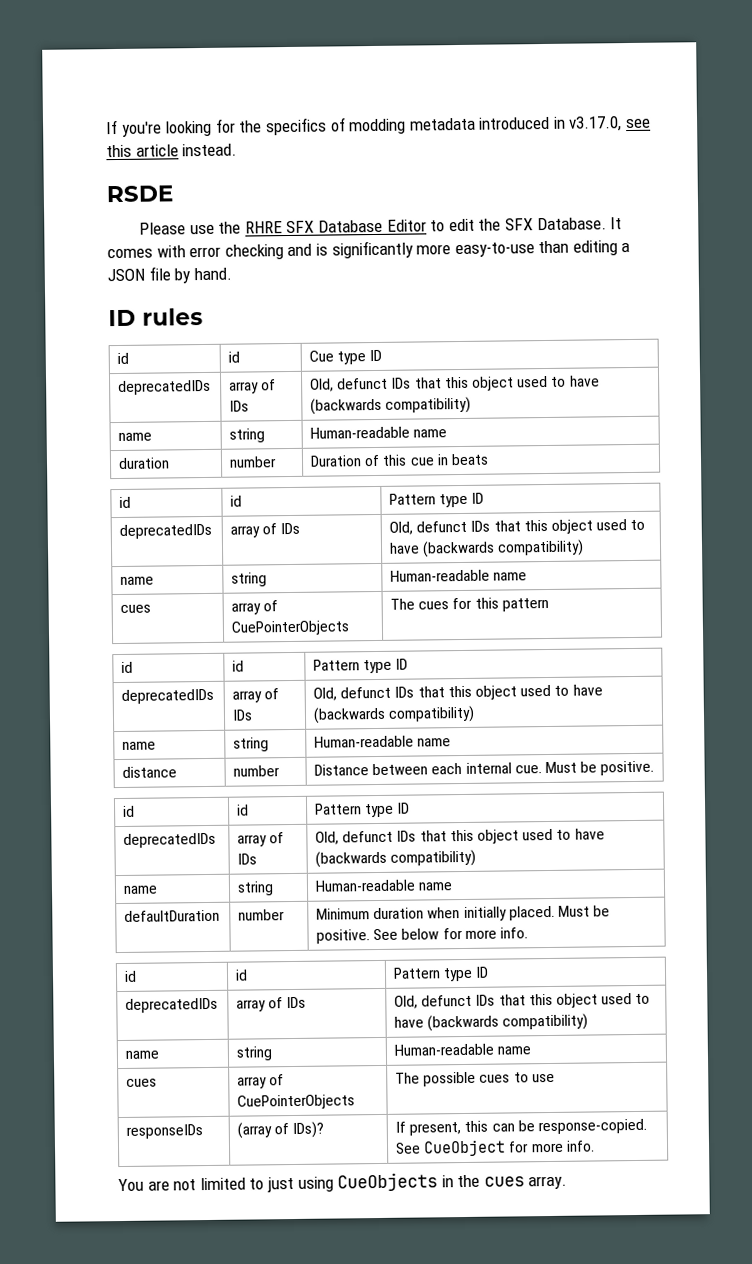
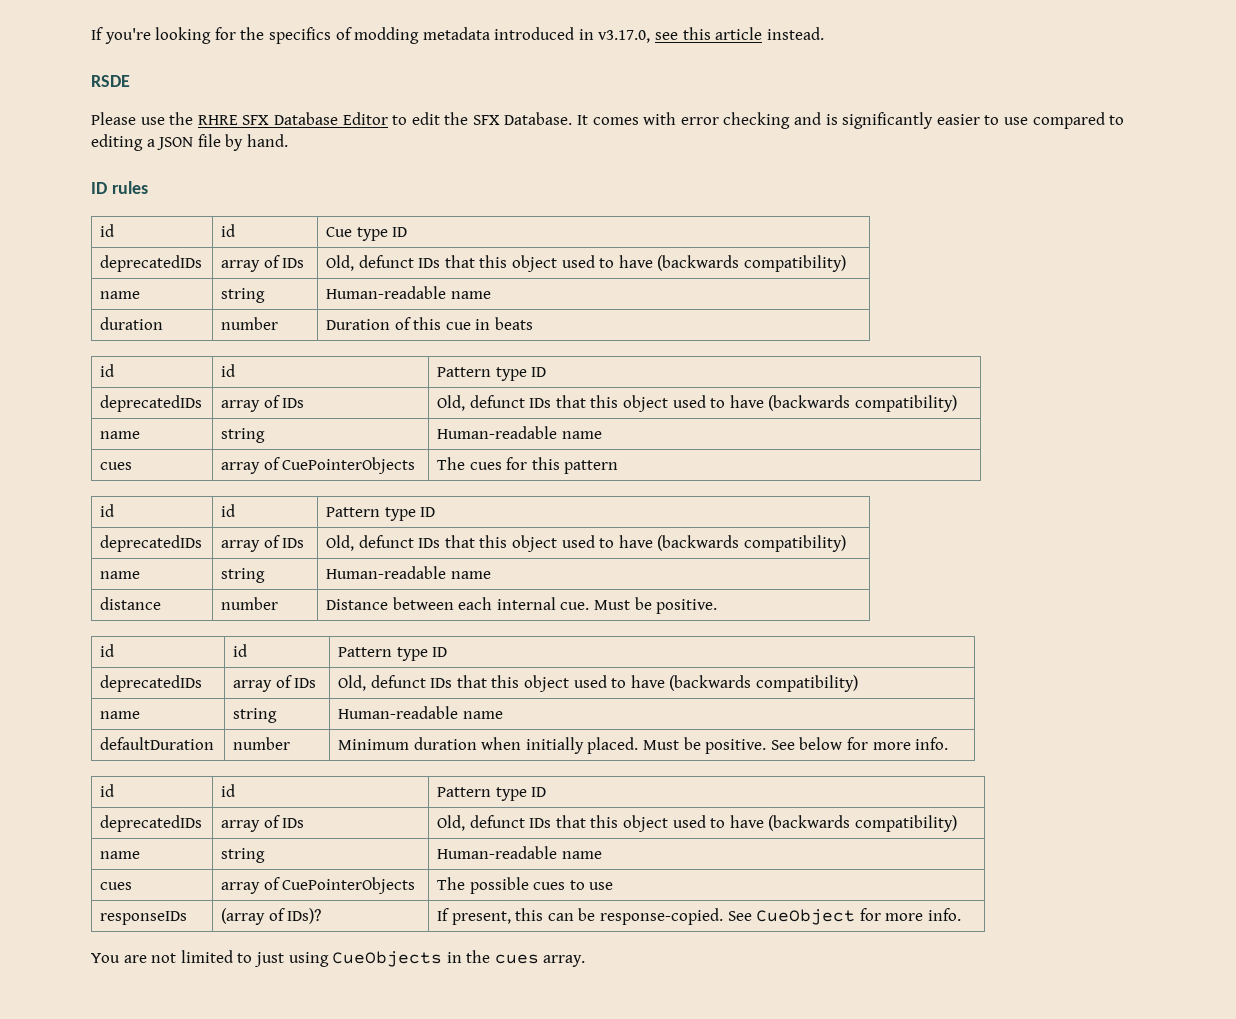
[416,240,570,258] more easy-to-use than -> [936,112,1125,129] easier to use compared to

